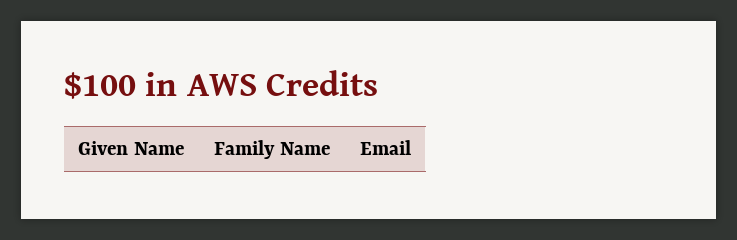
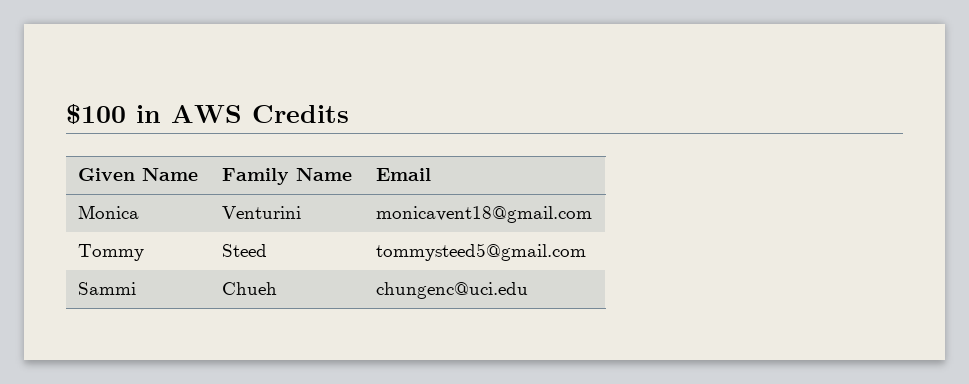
(411, 147) none -> [77,205,139,219] [221,206,301,219] [375,206,592,223] [77,244,144,261] [221,244,267,257] [375,243,586,261] [77,282,136,295] [221,282,277,295] [375,282,528,299] // Monica | Venturini | monicavent18@gmail.com // Tommy | Steed | tommysteed5@gmail.com // Sammi | Chueh | chungenc@uci.edu

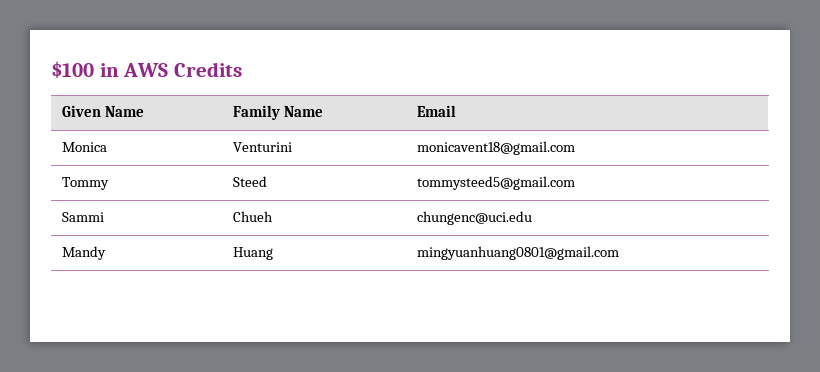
(528, 290) none -> [62,246,107,260] [233,247,274,260] [417,246,620,260] // Mandy | Huang | mingyuanhuang0801@gmail.com

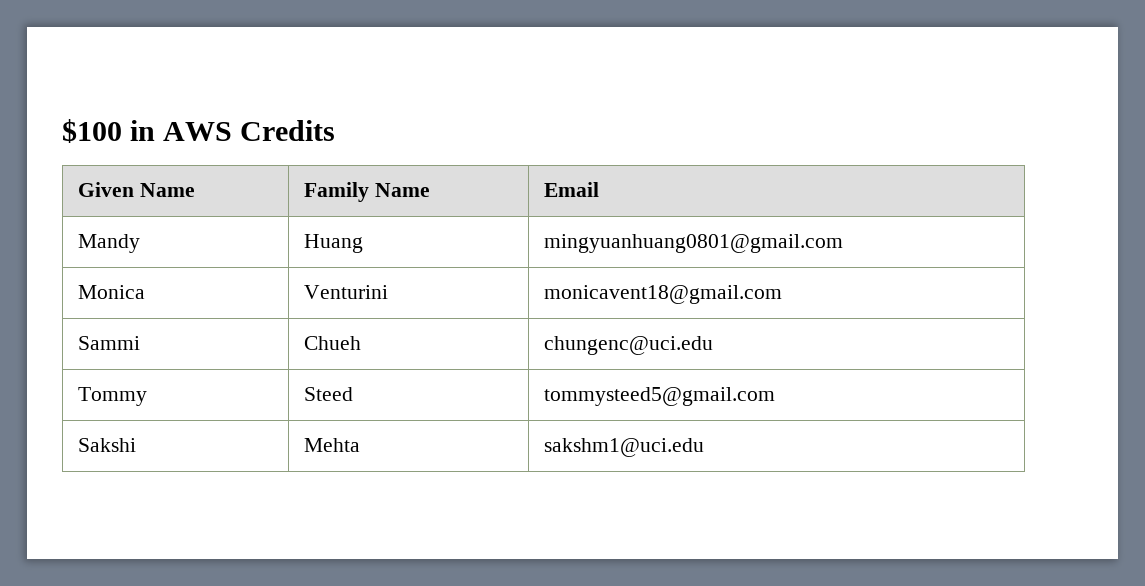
(457, 111) none -> [78,234,141,253] [304,234,364,253] [544,234,844,253] // Mandy | Huang | mingyuanhuang0801@gmail.com
(576, 148) none -> [78,336,141,350] [304,336,362,350] [544,336,714,355] // Sammi | Chueh | chungenc@uci.edu
[62,212,105,222] [233,211,274,222] [417,211,533,225] [62,246,107,260] [233,247,274,260] [417,246,620,260] Sammi | Chueh | chungenc@uci.edu // Mandy | Huang | mingyuanhuang0801@gmail.com -> [78,438,137,452] [304,438,361,452] [544,438,705,457] Sakshi | Mehta | sakshm1@uci.edu

